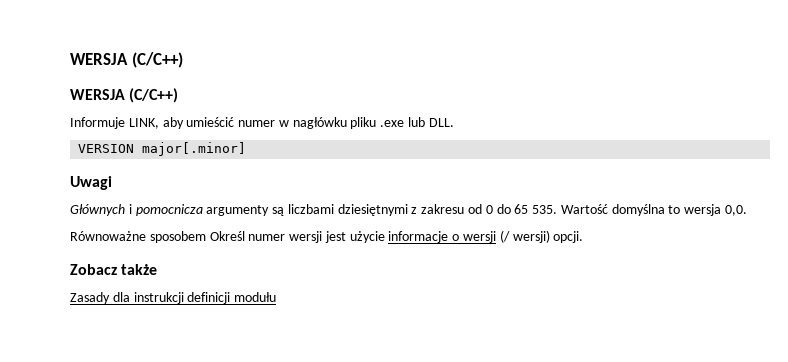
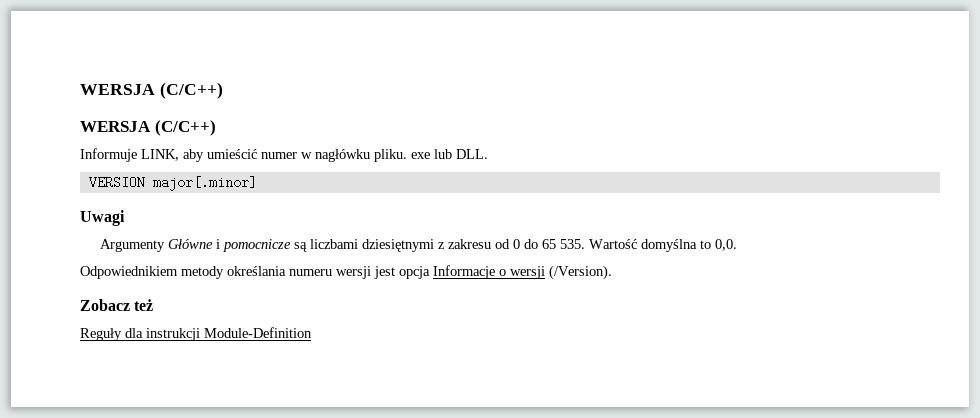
[350,117,405,129] pliku .exe -> [374,149,430,162] pliku. exe
[70,204,270,216] Głównych i pomocnicza argumenty -> [99,239,291,252] Argumenty Główne i pomocnicze
[684,204,722,216] wersja -> (711, 244) none
[70,230,584,243] [70,264,158,275] [70,292,277,304] Równoważne sposobem Określ numer wersji jest użycie informacje o wersji (/ wersji) opcji. // Zobacz także // Zasady dla instrukcji definicji modułu -> [80,265,612,280] [80,299,154,311] [80,327,312,341] Odpowiednikiem metody określania numeru wersji jest opcja Informacje o wersji (/Version). // Zobacz też // Reguły dla instrukcji Module-Definition

